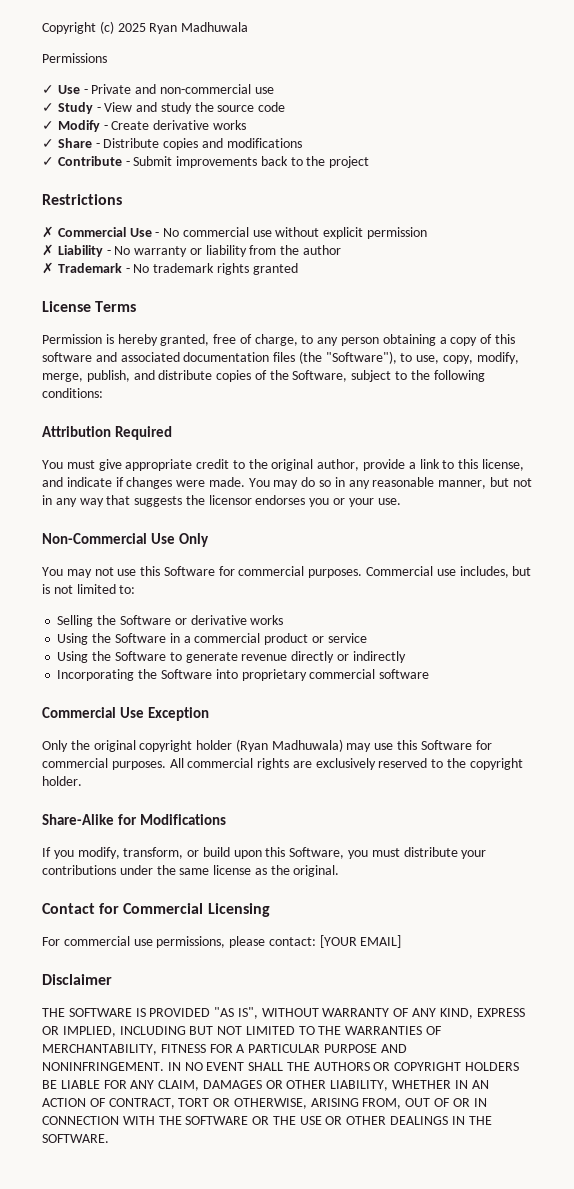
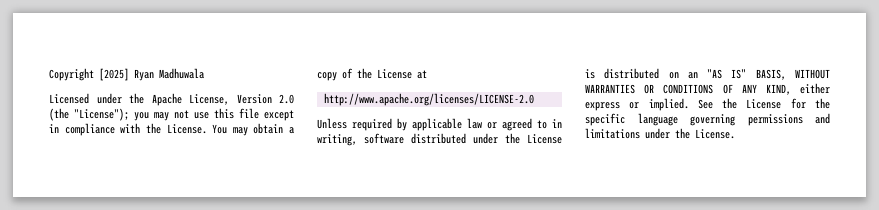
[99,21,146,34] (c) 2025 -> [99,68,129,81] [2025]
[42,53,107,63] [42,84,274,94] [42,102,286,114] [42,120,246,132] [42,138,302,150] [42,156,370,168] [42,194,122,205] [42,226,428,239] [42,244,342,257] [42,262,298,275] [42,301,137,312] [42,334,515,346] [42,351,519,364] [42,370,485,382] [42,388,103,398] [42,426,172,440] [42,459,524,471] [42,477,532,489] [42,495,401,507] [42,533,209,547] [42,566,532,578] [42,584,136,594] [57,615,284,627] [57,633,367,645] [57,651,406,663] [57,669,430,681] [42,707,209,721] [42,739,492,752] [42,758,523,770] [42,776,82,786] [42,814,226,825] [42,847,487,859] [42,865,340,877] [42,903,270,917] [42,935,402,948] [42,974,112,985] [42,1007,525,1019] [42,1026,443,1037] [42,1044,407,1055] [42,1062,520,1071] [42,1080,489,1091] [42,1098,487,1109] [42,1116,492,1125] [42,1134,109,1143] Permissions // ✓ Use - Private and non-commercial use // ✓ Study - View and study the source code // ✓ Modify - Create derivative works // ✓ Share - Distribute copies and modifications // ✓ Contribute - Submit improvements back to the project // Restrictions // ✗ Commercial Use - No commercial use without explicit permission // ✗ Liability - No warranty or liability from the author // ✗ Trademark - No trademark rights granted // License Terms // Permission is hereby granted, free of charge, to any person obtaining a copy of this software and associated documentation files (the "Software"), to use, copy, modify, merge, publish, and distribute copies of the Software, subject to the following conditions: // Attribution Required // You must give appropriate credit to the original author, provide a link to this license, and indicate if changes were made. You may do so in any reasonable manner, but not in any way that suggests the licensor endorses you or your use. // Non-Commercial Use Only // You may not use this Software for commercial purposes. Commercial use includes, but is not limited to: // Selling the Software or derivative works // Using the Software in a commercial product or service // Using the Software to generate revenue directly or indirectly // Incorporating the Software into proprietary commercial software // Commercial Use Exception // Only the original copyright holder (Ryan Madhuwala) may use this Software for commercial purposes. All commercial rights are exclusively reserved to the copyright holder. // Share-Alike for Modifications // If you modify, transform, or build upon this Software, you must distribute your contributions under the same license as the original. // Contact for Commercial Licensing // For commercial use permissions, please contact: [YOUR EMAIL] // Disclaimer // THE SOFTWARE IS PROVIDED "AS IS", WITHOUT WARRANTY OF ANY KIND, EXPRESS OR IMPLIED, INCLUDING BUT NOT LIMITED TO THE WARRANTIES OF MERCHANTABILITY, FITNESS FOR A PARTICULAR PURPOSE AND NONINFRINGEMENT. IN NO EVENT SHALL THE AUTHORS OR COPYRIGHT HOLDERS BE LIABLE FOR ANY CLAIM, DAMAGES OR OTHER LIABILITY, WHETHER IN AN ACTION OF CONTRACT, TORT OR OTHERWISE, ARISING FROM, OUT OF OR IN CONNECTION WITH THE SOFTWARE OR THE USE OR OTHER DEALINGS IN THE SOFTWARE. -> [49,93,294,106] [49,108,294,121] [49,123,294,136] [317,68,427,81] [323,93,534,106] [317,118,562,131] [317,133,562,146] [585,68,830,80] [585,83,830,95] [585,98,830,111] [585,113,830,126] [585,128,735,139] Licensed under the Apache License, Version 2.0 (the "License"); you may not use this file except in compliance with the License. You may obtain a copy of the License at // http://www.apache.org/licenses/LICENSE-2.0 // Unless required by applicable law or agreed to in writing, software distributed under the License is distributed on an "AS IS" BASIS, WITHOUT WARRANTIES OR CONDITIONS OF ANY KIND, either express or implied. See the License for the specific language governing permissions and limitations under the License.

